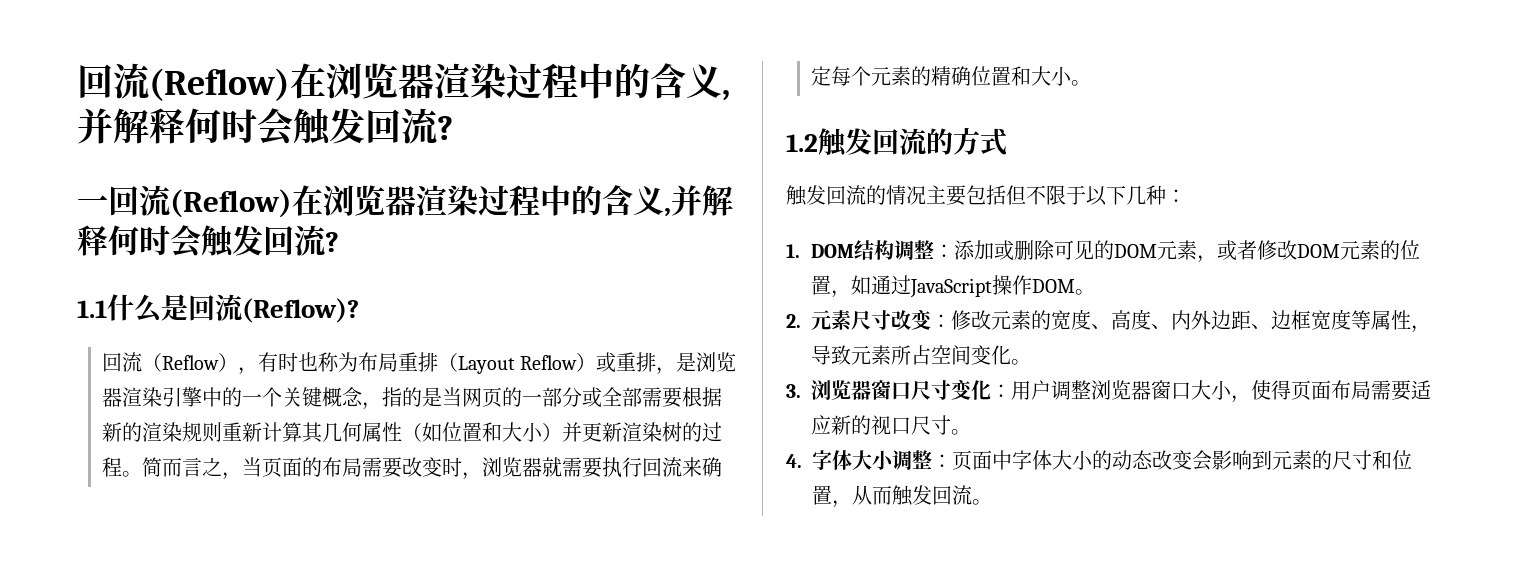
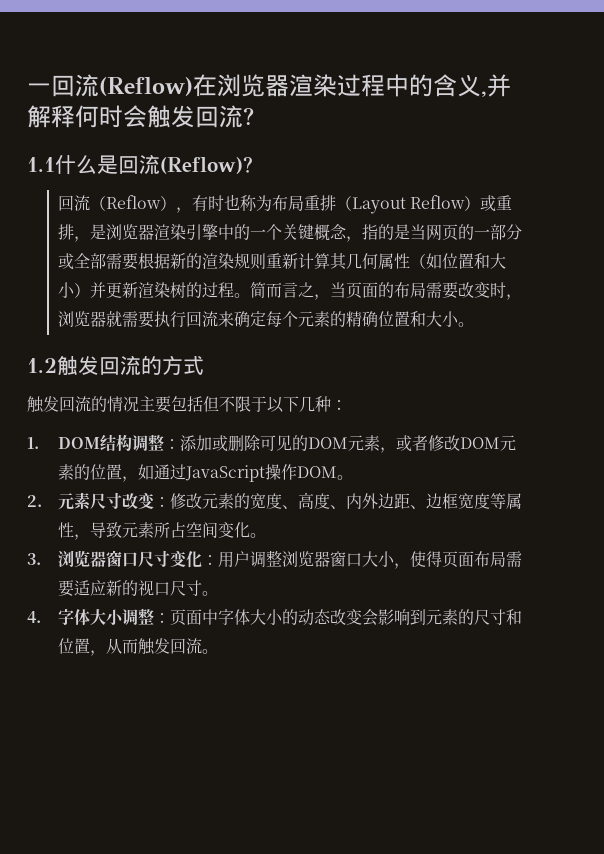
[77,62,730,101] [77,108,453,147] 回流(Reflow)在浏览器渲染过程中的含义,并解释何时会触发回流? // -> (27, 88) none

